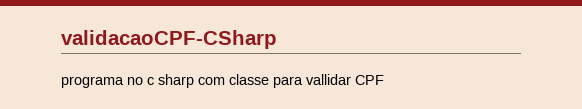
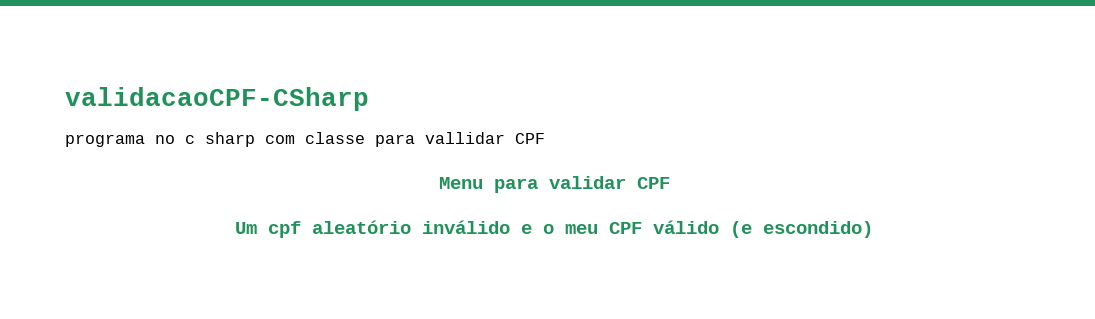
(384, 80) none -> [438,176,670,193] [235,220,873,238] // Menu para validar CPF // Um cpf aleatório inválido e o meu CPF válido (e escondido)

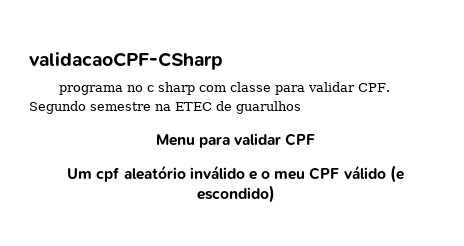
[425,132,545,144] vallidar CPF -> [308,82,391,92] [29,101,301,114] validar CPF. Segundo semestre na ETEC de guarulhos

